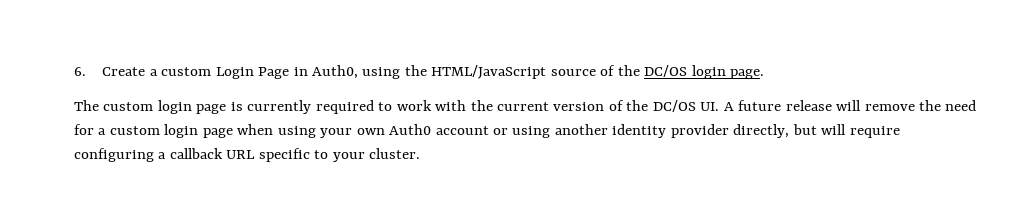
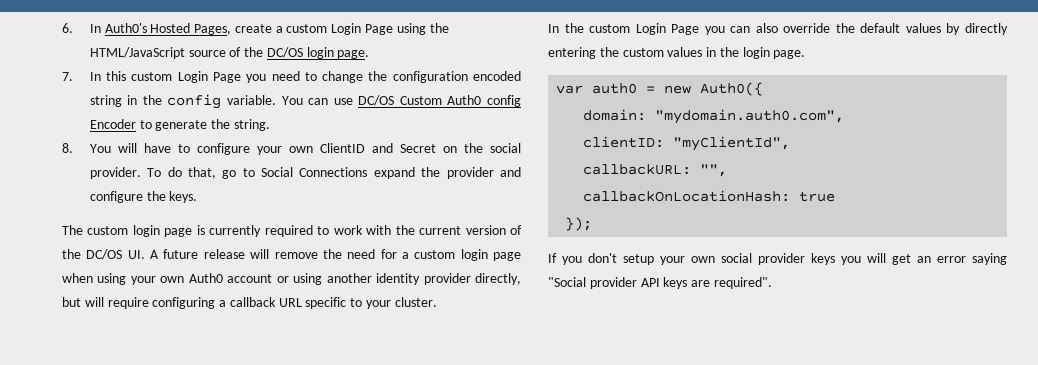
[102,67,146,76] Create -> [89,23,272,35] In Auth0's Hosted Pages, create
[293,65,358,79] in Auth0, -> (394, 29) none
(765, 74) none -> [62,71,521,83] [89,94,521,109] [89,119,270,131] [62,143,521,155] [89,167,521,179] [89,191,198,203] // 7. In this custom Login Page you need to change the configuration encoded string in the config variable. You can use DC/OS Custom Auth0 config Encoder to generate the string. // 8. You will have to configure your own ClientID and Secret on the social provider. To do that, go to Social Connections expand the provider and configure the keys.
(421, 153) none -> [548,23,1009,35] [548,47,806,59] [556,82,764,96] [583,109,845,124] [583,136,791,151] [583,164,728,177] [583,190,836,202] [565,217,593,231] [548,253,1007,265] [548,277,772,289] // In the custom Login Page you can also override the default values by directly entering the custom values in the login page. // var auth0 = new Auth0({ // domain: "mydomain.auth0.com", // clientID: "myClientId", // callbackURL: "", // callbackOnLocationHash: true // }); // If you don't setup your own social provider keys you will get an error saying "Social provider API keys are required".

